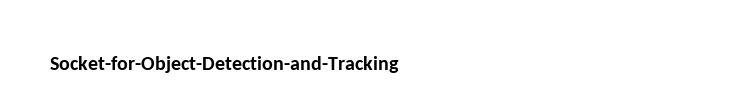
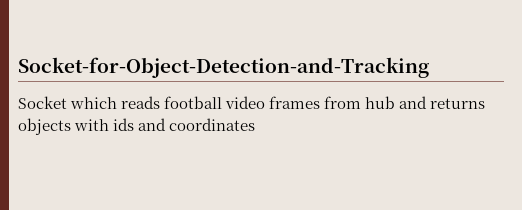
(399, 64) none -> [18,96,486,109] [18,118,256,135] // Socket which reads football video frames from hub and returns objects with ids and coordinates

